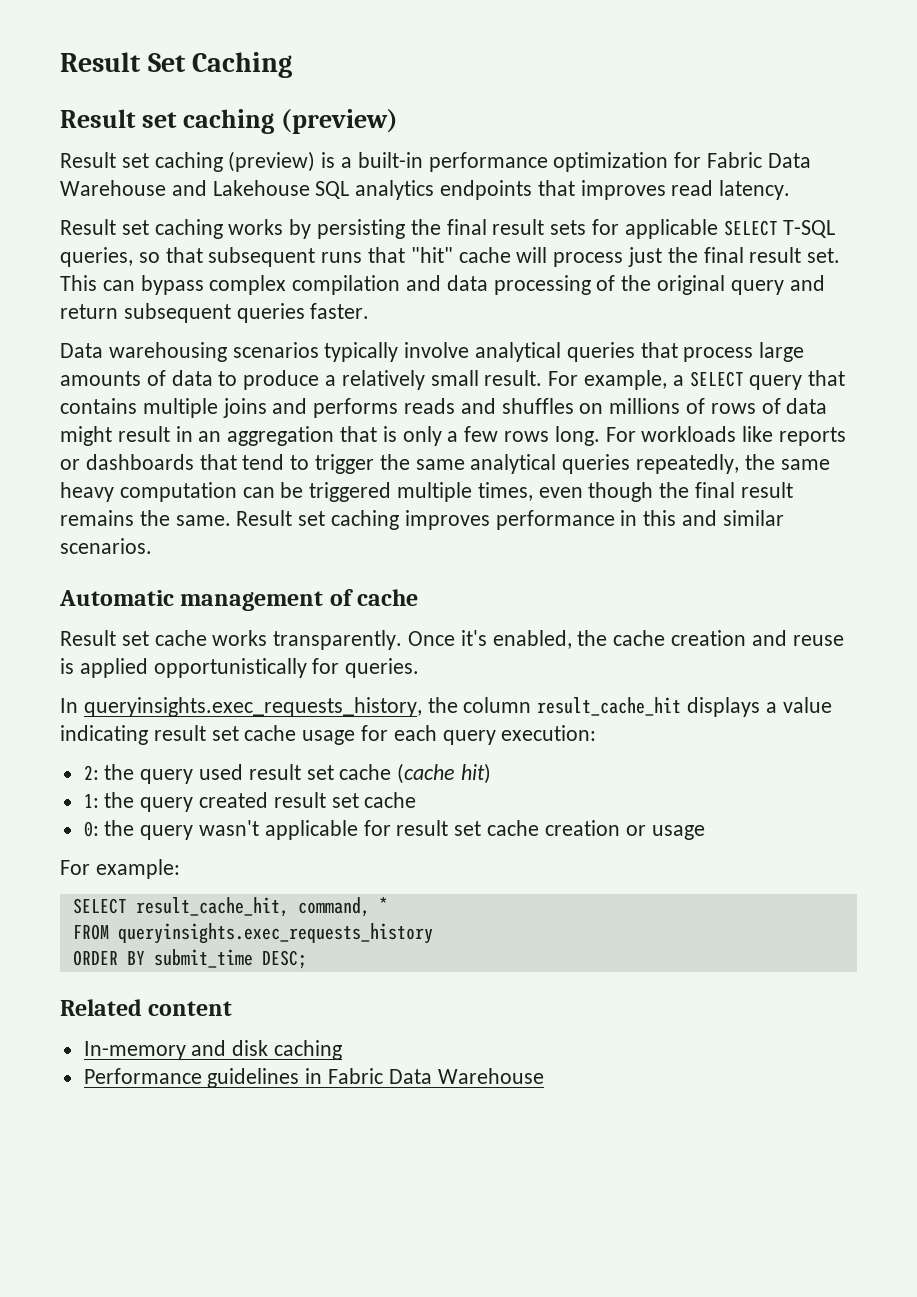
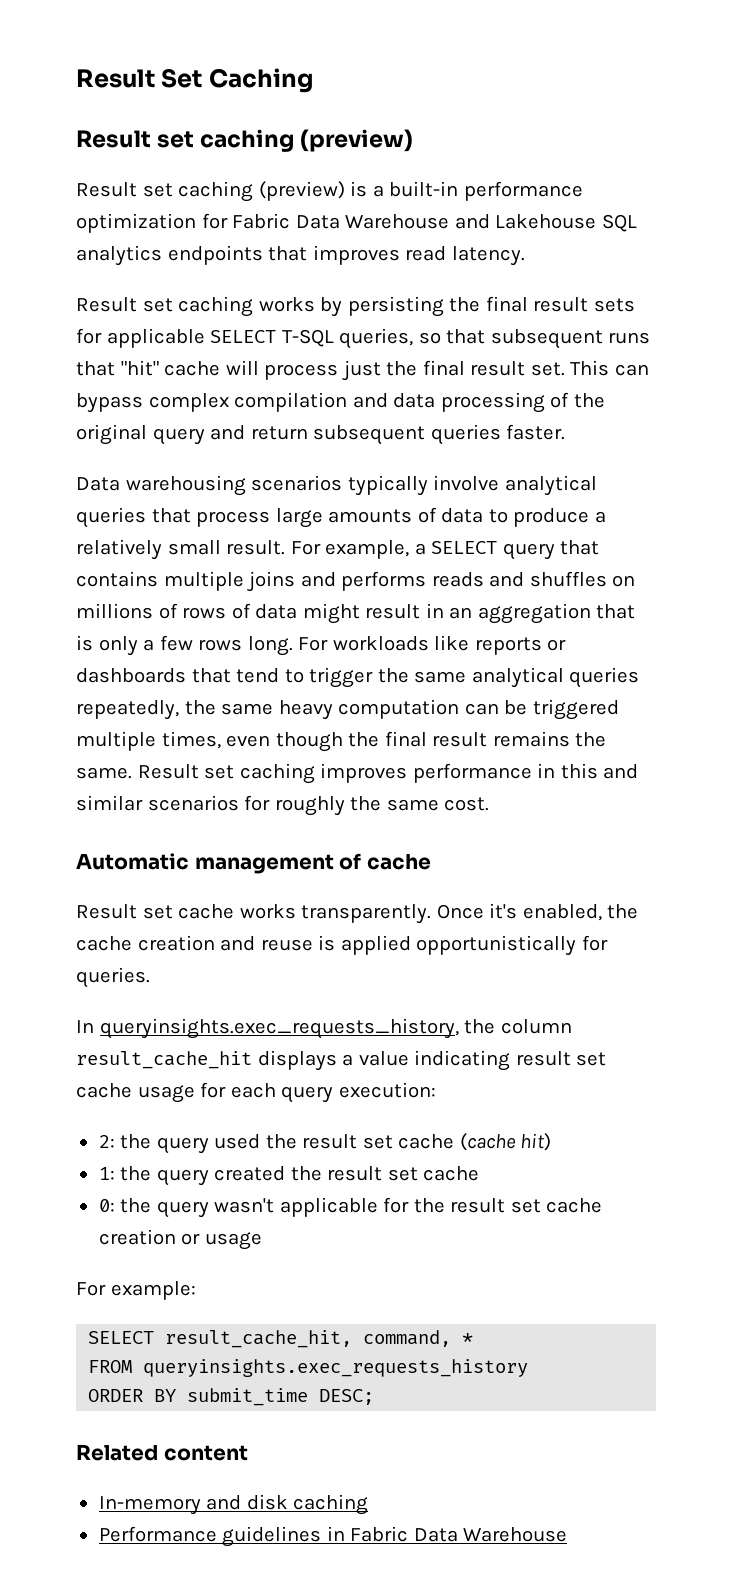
[60,538,152,554] scenarios. -> [147,795,490,816] scenarios for roughly the same cost.
(244, 772) none -> [265,1134,297,1149] the
(269, 800) none -> [290,1166,322,1181] the
(391, 828) none -> [413,1198,445,1213] the

